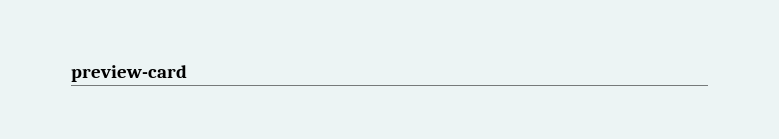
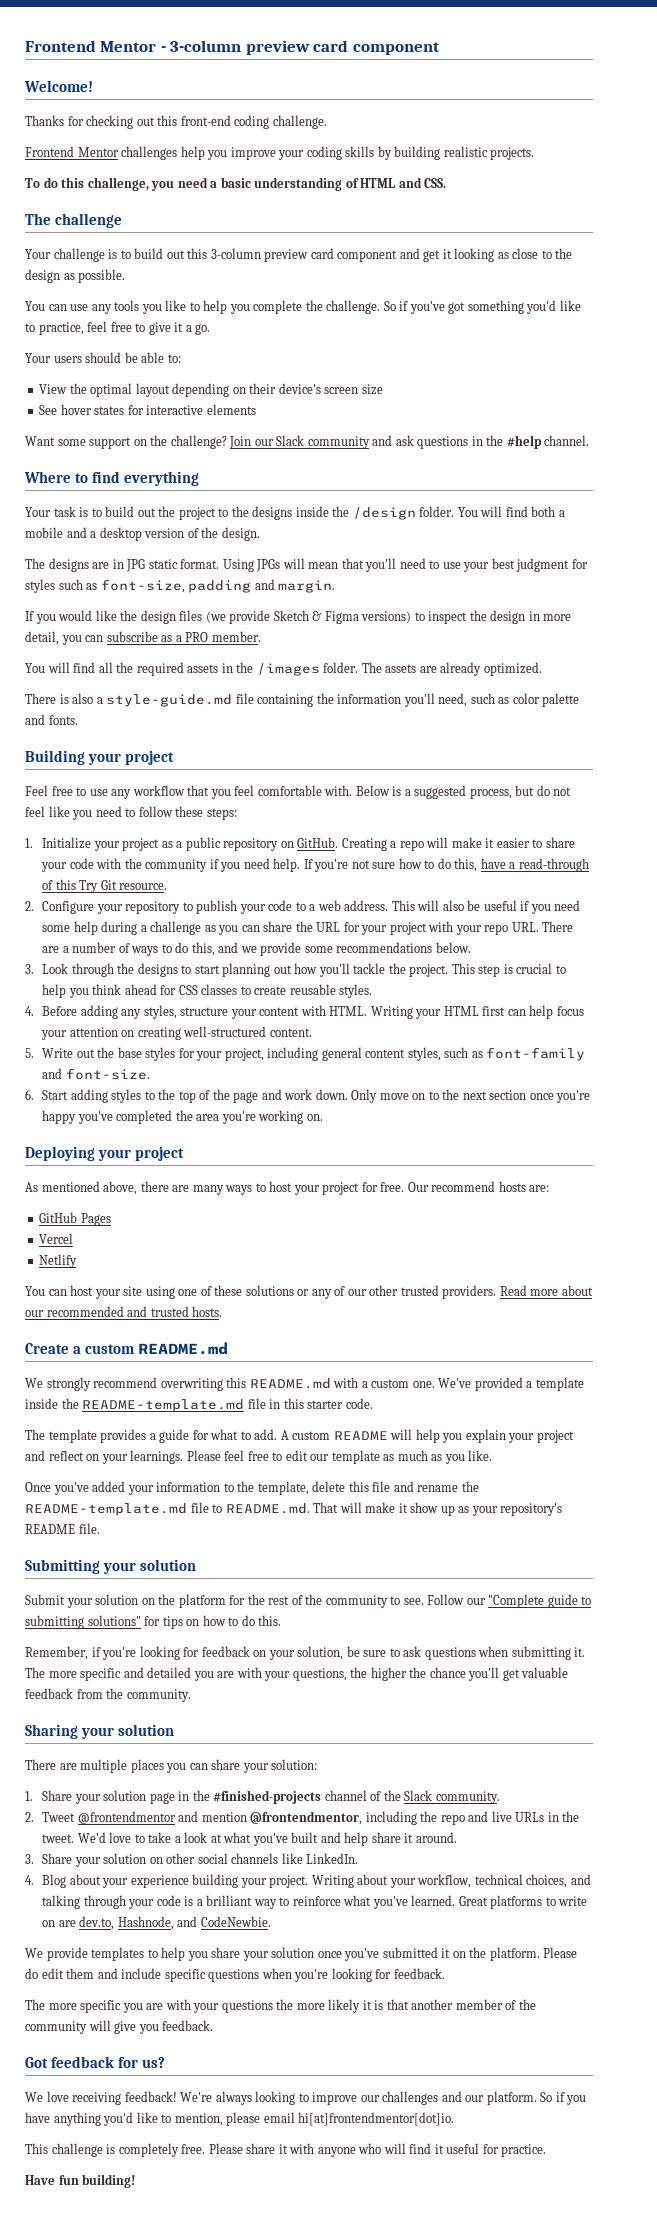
[71,65,187,82] preview-card -> [25,40,440,55] [24,80,93,92] [25,115,327,129] [25,146,535,160] [25,177,447,191] [25,213,123,228] [25,248,573,262] [25,269,126,283] [25,300,581,314] [25,321,211,335] [25,352,181,363] [39,383,383,397] [39,404,256,415] [25,435,590,449] [24,471,200,486] [25,506,565,520] [25,527,260,541] [25,558,588,572] [25,579,336,593] [25,610,572,624] [25,631,261,645] [25,662,542,676] [25,693,580,707] [25,714,78,725] [25,750,175,765] [25,785,572,799] [25,806,237,820] [25,837,575,851] [41,858,589,872] [42,879,168,893] [25,900,581,914] [42,921,574,935] [42,942,471,956] [25,963,566,977] [42,984,373,998] [25,1005,584,1019] [41,1026,312,1040] [25,1047,586,1061] [42,1068,150,1080] [25,1089,591,1103] [42,1110,323,1124] [25,1146,185,1161] [25,1181,550,1195] [39,1212,111,1226] [39,1233,74,1244] [39,1254,78,1268] [25,1285,593,1299] [25,1306,223,1317] [25,1342,229,1355] [25,1377,584,1391] [25,1398,373,1412] [25,1429,574,1443] [25,1450,493,1464] [25,1481,479,1495] [25,1502,563,1516] [25,1523,100,1534] [25,1559,197,1574] [25,1594,592,1608] [25,1615,282,1629] [25,1646,586,1660] [25,1667,569,1681] [25,1688,191,1702] [25,1724,175,1739] [25,1759,318,1773] [25,1790,500,1804] [25,1811,580,1825] [42,1832,457,1846] [25,1853,359,1867] [25,1874,591,1888] [42,1895,588,1909] [42,1916,271,1930] [25,1947,578,1961] [25,1968,445,1982] [25,1999,536,2013] [25,2020,214,2034] [25,2056,166,2068] [25,2091,587,2105] [25,2112,455,2126] [25,2143,547,2157] [25,2174,136,2188] Frontend Mentor - 3-column preview card component // Welcome! // Thanks for checking out this front-end coding challenge. // Frontend Mentor challenges help you improve your coding skills by building realistic projects. // To do this challenge, you need a basic understanding of HTML and CSS. // The challenge // Your challenge is to build out this 3-column preview card component and get it looking as close to the design as possible. // You can use any tools you like to help you complete the challenge. So if you've got something you'd like to practice, feel free to give it a go. // Your users should be able to: // View the optimal layout depending on their device's screen size // See hover states for interactive elements // Want some support on the challenge? Join our Slack community and ask questions in the #help channel. // Where to find everything // Your task is to build out the project to the designs inside the /design folder. You will find both a mobile and a desktop version of the design. // The designs are in JPG static format. Using JPGs will mean that you'll need to use your best judgment for styles such as font-size, padding and margin. // If you would like the design files (we provide Sketch & Figma versions) to inspect the design in more detail, you can subscribe as a PRO member. // You will find all the required assets in the /images folder. The assets are already optimized. // There is also a style-guide.md file containing the information you'll need, such as color palette and fonts. // Building your project // Feel free to use any workflow that you feel comfortable with. Below is a suggested process, but do not feel like you need to follow these steps: // 1. Initialize your project as a public repository on GitHub. Creating a repo will make it easier to share your code with the community if you need help. If you're not sure how to do this, have a read-through of this Try Git resource. // 2. Configure your repository to publish your code to a web address. This will also be useful if you need some help during a challenge as you can share the URL for your project with your repo URL. There are a number of ways to do this, and we provide some recommendations below. // 3. Look through the designs to start planning out how you'll tackle the project. This step is crucial to help you think ahead for CSS classes to create reusable styles. // 4. Before adding any styles, structure your content with HTML. Writing your HTML first can help focus your attention on creating well-structured content. // 5. Write out the base styles for your project, including general content styles, such as font-family and font-size. // 6. Start adding styles to the top of the page and work down. Only move on to the next section once you're happy you've completed the area you're working on. // Deploying your project // As mentioned above, there are many ways to host your project for free. Our recommend hosts are: // GitHub Pages // Vercel // Netlify // You can host your site using one of these solutions or any of our other trusted providers. Read more about our recommended and trusted hosts. // Create a custom README.md // We strongly recommend overwriting this README.md with a custom one. We've provided a template inside the README-template.md file in this starter code. // The template provides a guide for what to add. A custom README will help you explain your project and reflect on your learnings. Please feel free to edit our template as much as you like. // Once you've added your information to the template, delete this file and rename the README-template.md file to README.md. That will make it show up as your repository's README file. // Submitting your solution // Submit your solution on the platform for the rest of the community to see. Follow our "Complete guide to submitting solutions" for tips on how to do this. // Remember, if you're looking for feedback on your solution, be sure to ask questions when submitting it. The more specific and detailed you are with your questions, the higher the chance you'll get valuable feedback from the community. // Sharing your solution // There are multiple places you can share your solution: // 1. Share your solution page in the #finished-projects channel of the Slack community. // 2. Tweet @frontendmentor and mention @frontendmentor, including the repo and live URLs in the tweet. We'd love to take a look at what you've built and help share it around. // 3. Share your solution on other social channels like LinkedIn. // 4. Blog about your experience building your project. Writing about your workflow, technical choices, and talking through your code is a brilliant way to reinforce what you've learned. Great platforms to write on are dev.to, Hashnode, and CodeNewbie. // We provide templates to help you share your solution once you've submitted it on the platform. Please do edit them and include specific questions when you're looking for feedback. // The more specific you are with your questions the more likely it is that another member of the community will give you feedback. // Got feedback for us? // We love receiving feedback! We're always looking to improve our challenges and our platform. So if you have anything you'd like to mention, please email hi[at]frontendmentor[dot]io. // This challenge is completely free. Please share it with anyone who will find it useful for practice. // Have fun building!

